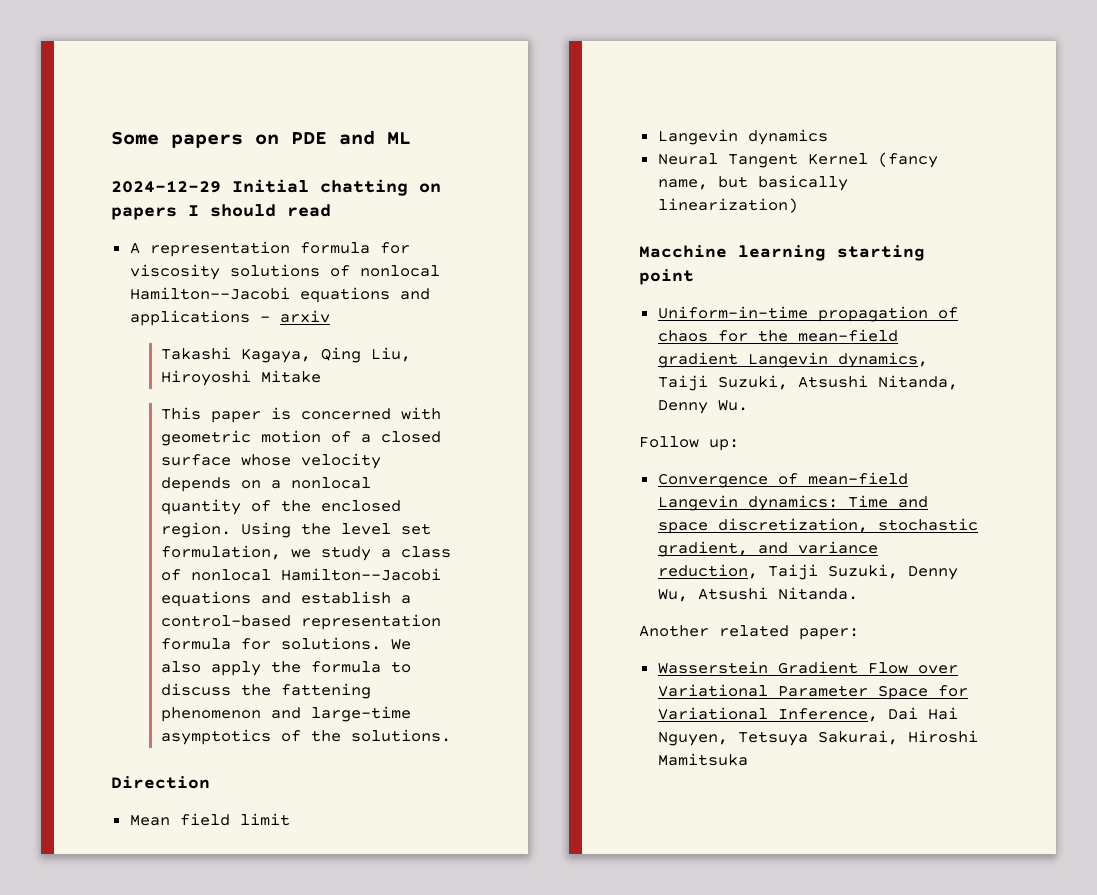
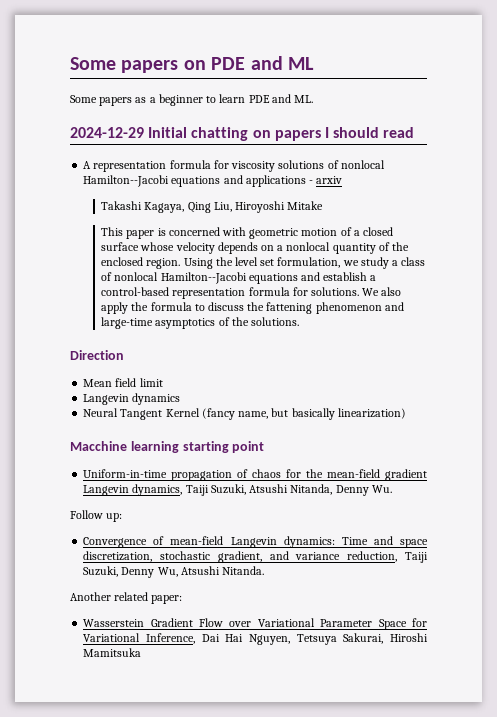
(411, 138) none -> [70,94,314,106] // Some papers as a beginner to learn PDE and ML.

